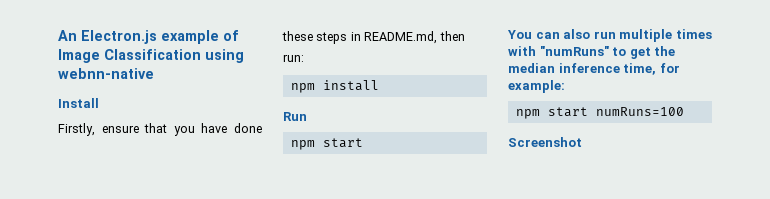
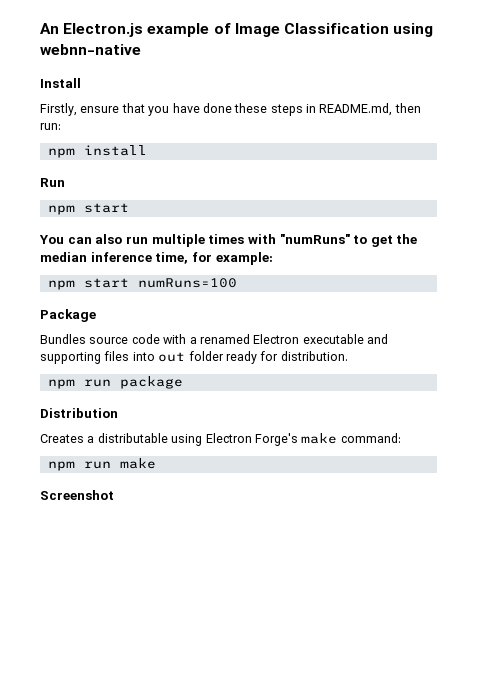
(684, 111) none -> [40,309,96,322] [40,334,388,344] [40,351,348,364] [47,376,183,389] [40,408,118,418] [40,433,401,446] [47,458,156,471] // Package // Bundles source code with a renamed Electron executable and supporting files into out folder ready for distribution. // npm run package // Distribution // Creates a distributable using Electron Forge's make command: // npm run make

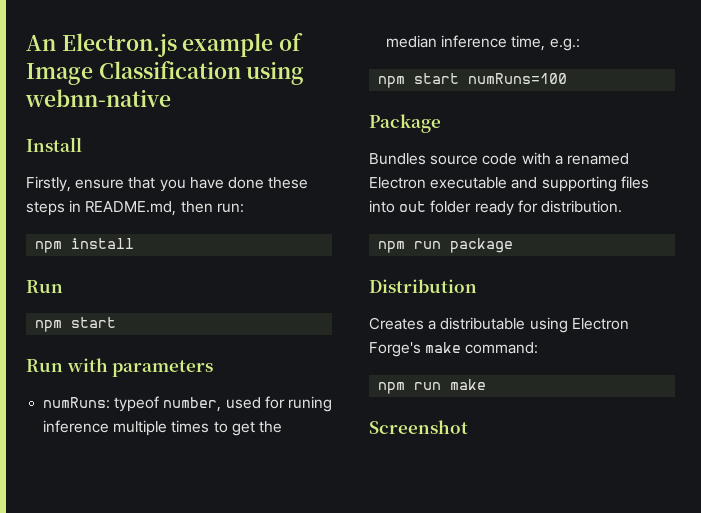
[39,234,350,247] You can also run multiple times with "numRuns" -> [26,358,214,377] [43,396,332,412] [43,420,210,436] Run with parameters // numRuns: typeof number, used for runing inference multiple times
[191,252,273,265] for example: -> [549,38,580,51] e.g.:

